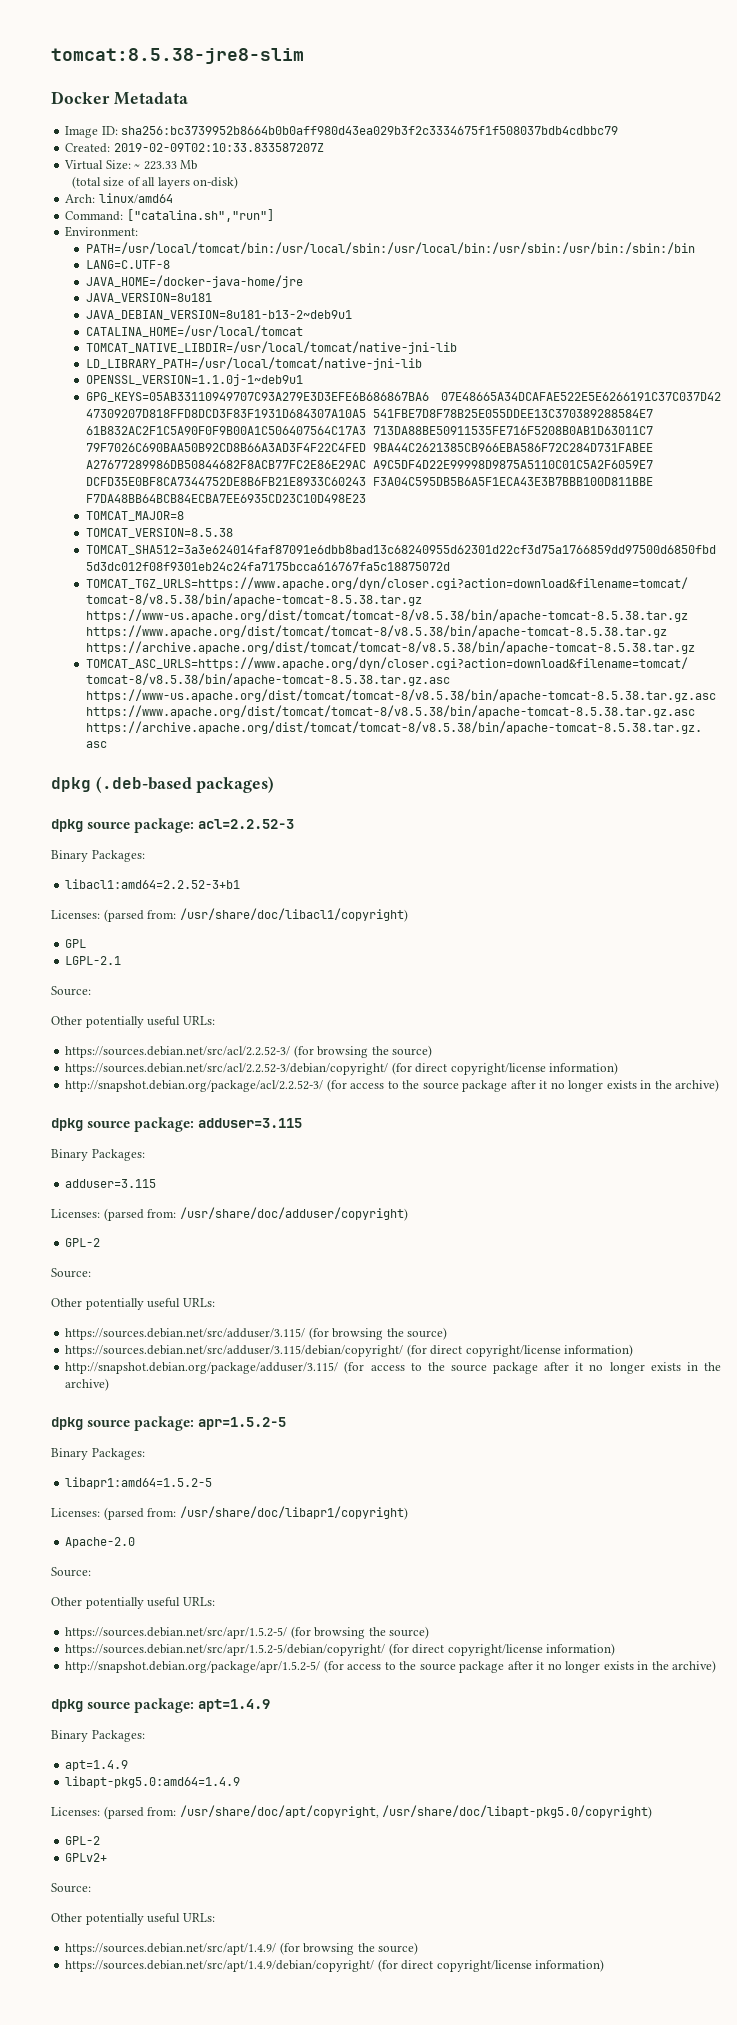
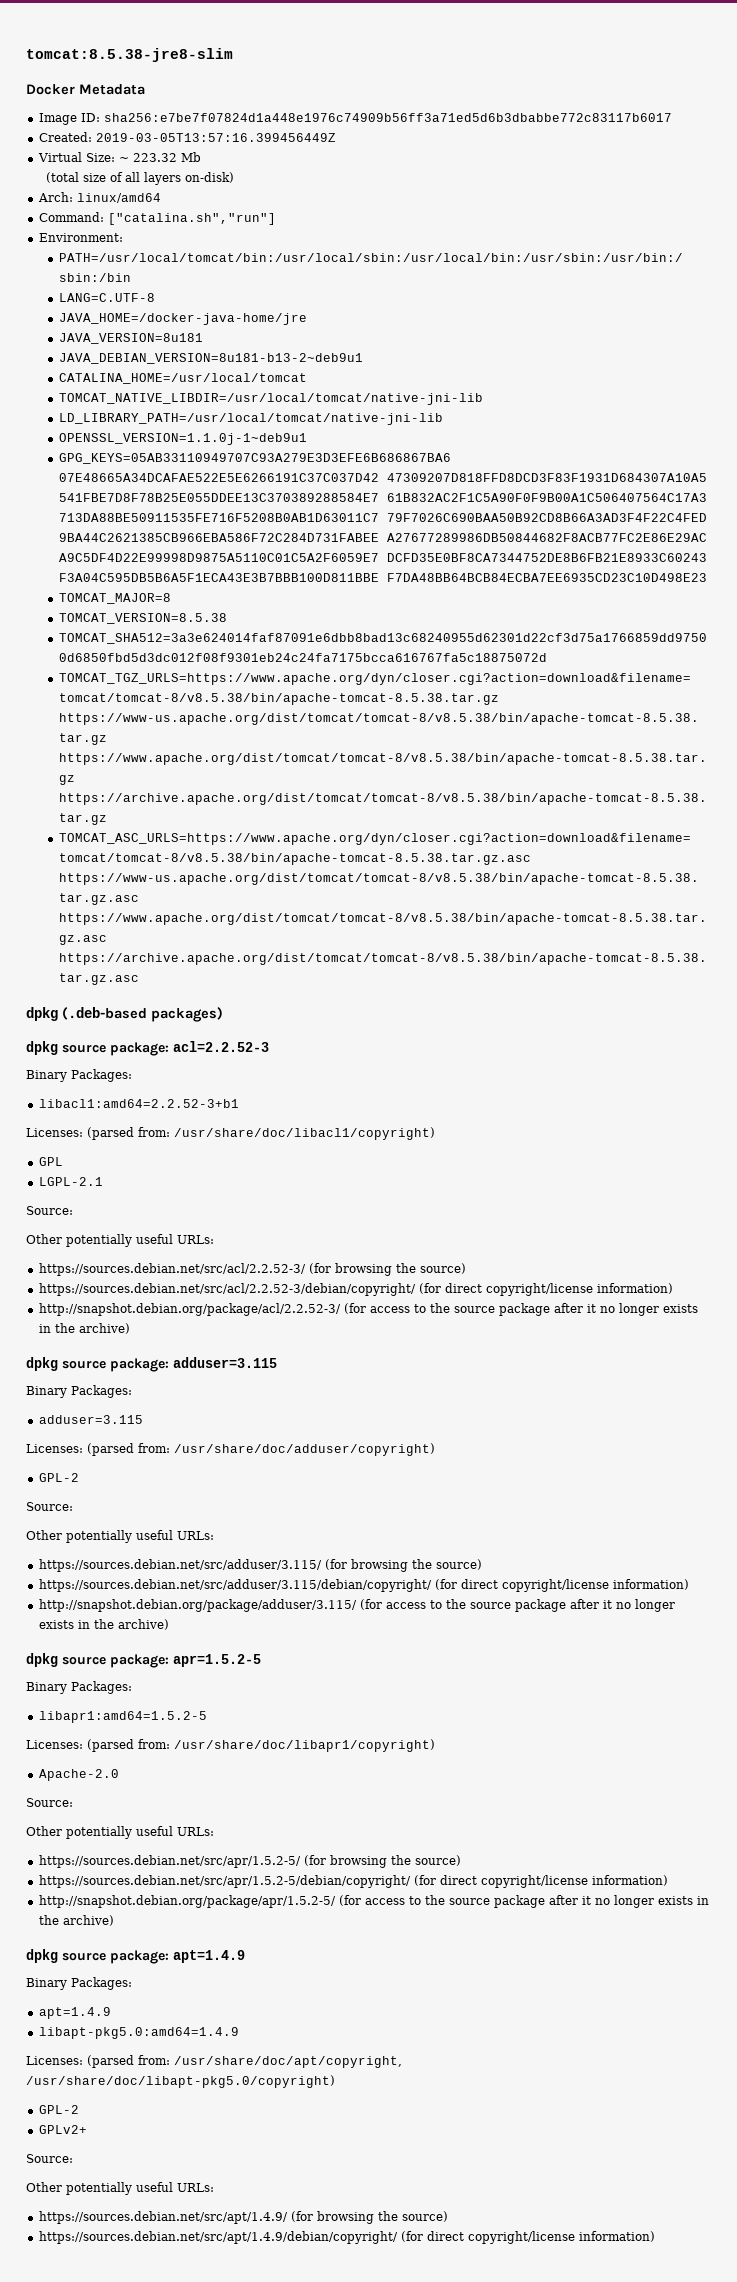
[121,126,619,135] sha256:bc3739952b8664b0b0aff980d43ea029b3f2c3334675f1f508037bdb4cdbbc79 -> [103,113,672,122] sha256:e7be7f07824d1a448e1976c74909b56ff3a71ed5d6b3dbabbe772c83117b6017
[113,143,324,152] 2019-02-09T02:10:33.833587207Z -> [95,133,336,142] 2019-03-05T13:57:16.399456449Z
[143,161,177,170] 223.33 -> [132,153,177,162] 223.32

